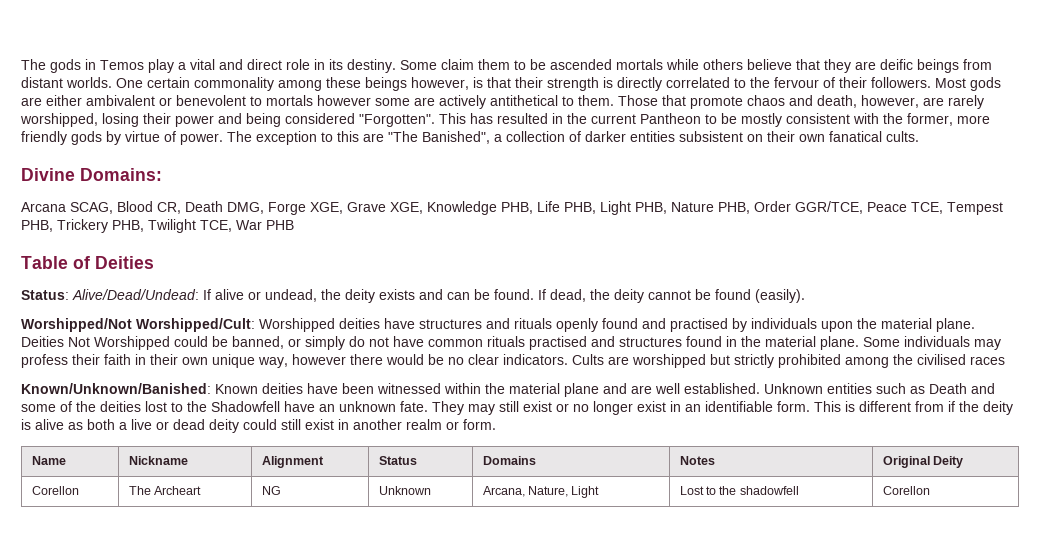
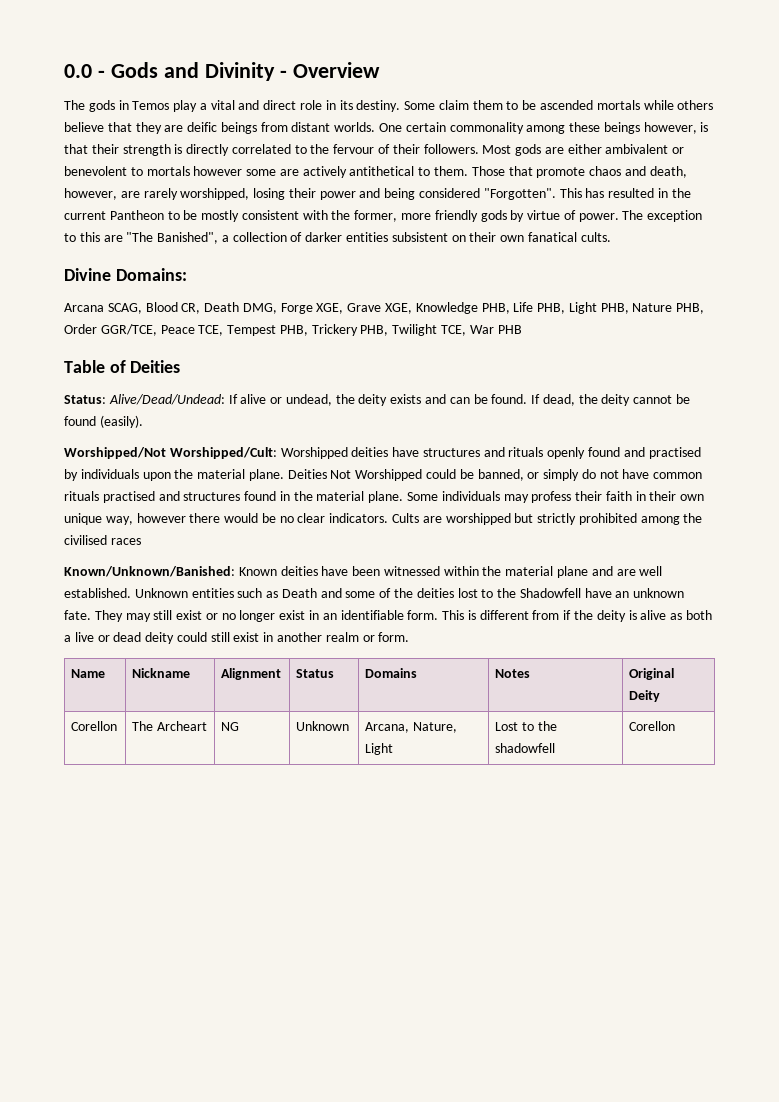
(21, 64) none -> [64,62,380,81] 0.0 - Gods and Divinity - Overview //

